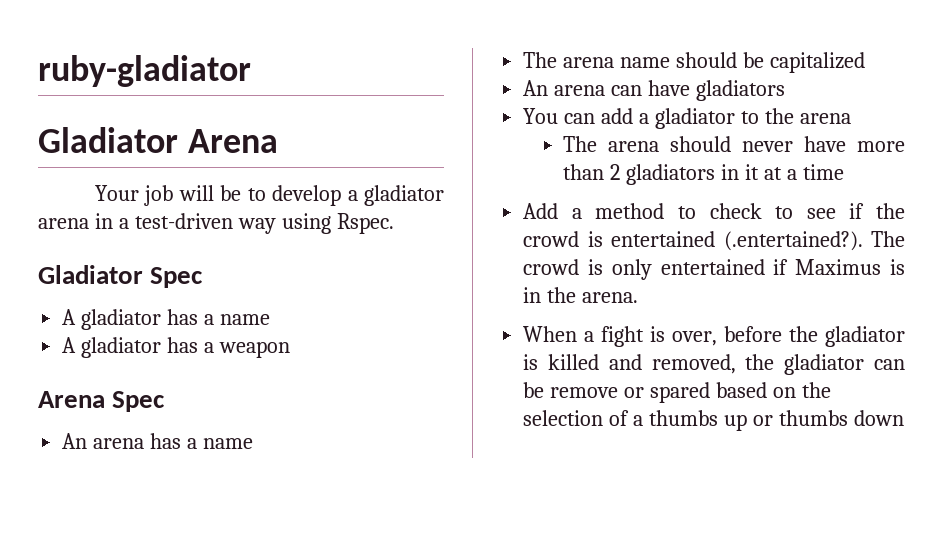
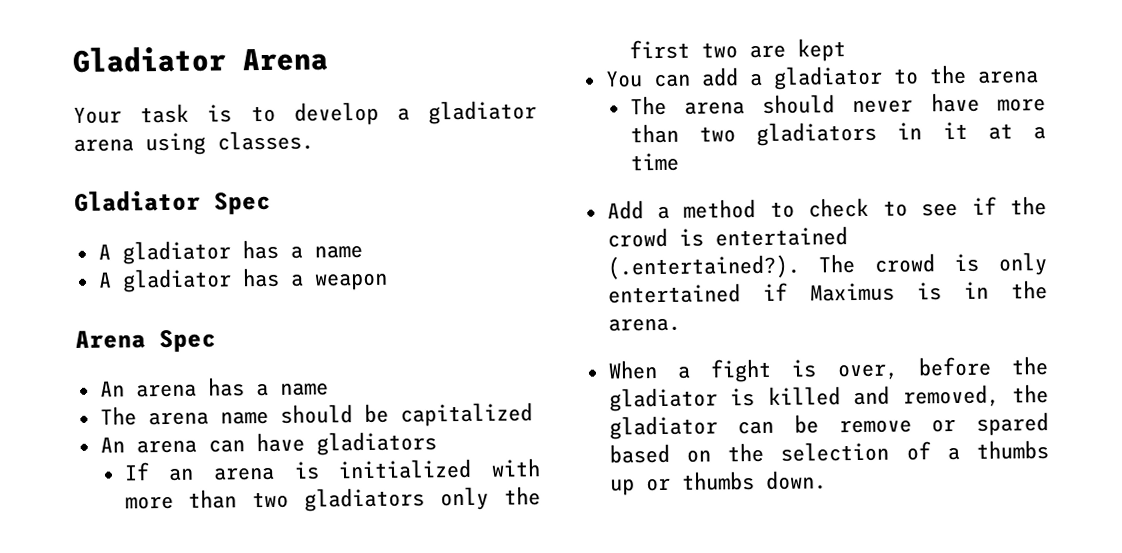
[38,55,251,87] ruby-gladiator // -> (72, 59) none
[144,185,242,206] job will be -> [140,103,233,124] task is
[94,213,394,234] in a test-driven way using Rspec. -> [145,130,314,156] using classes.
(785, 90) none -> [123,458,541,481] [124,486,541,512] [628,38,846,62] // If an arena is initialized with more than two gladiators only the first two are kept
[610,164,621,180] 2 -> [698,126,736,143] two
[853,410,904,426] down -> [764,470,827,490] down.

